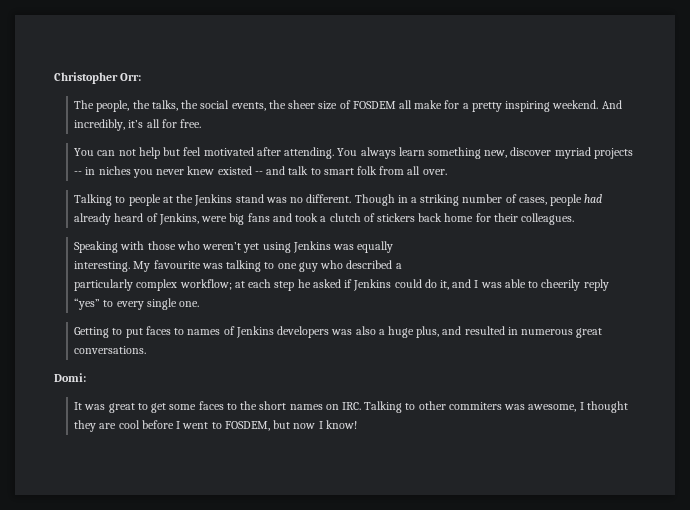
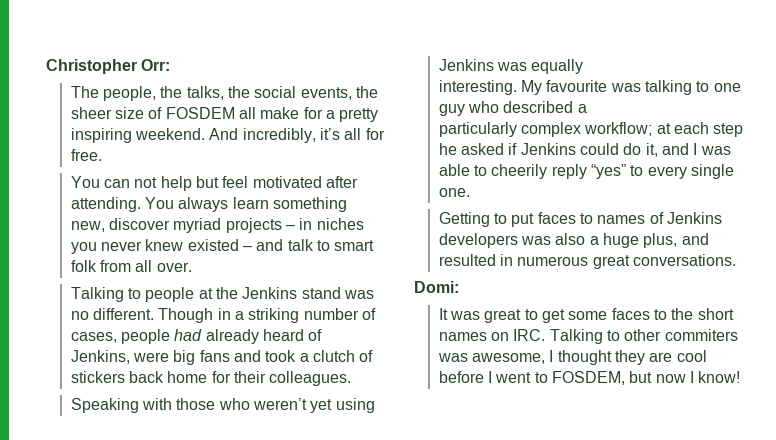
[74,171,83,175] -- -> [286,225,296,230] –
[254,171,263,175] -- -> [243,246,253,251] –

